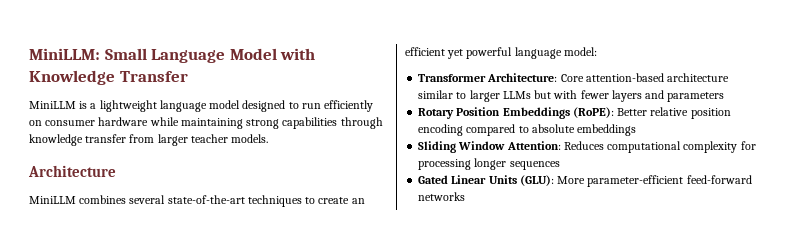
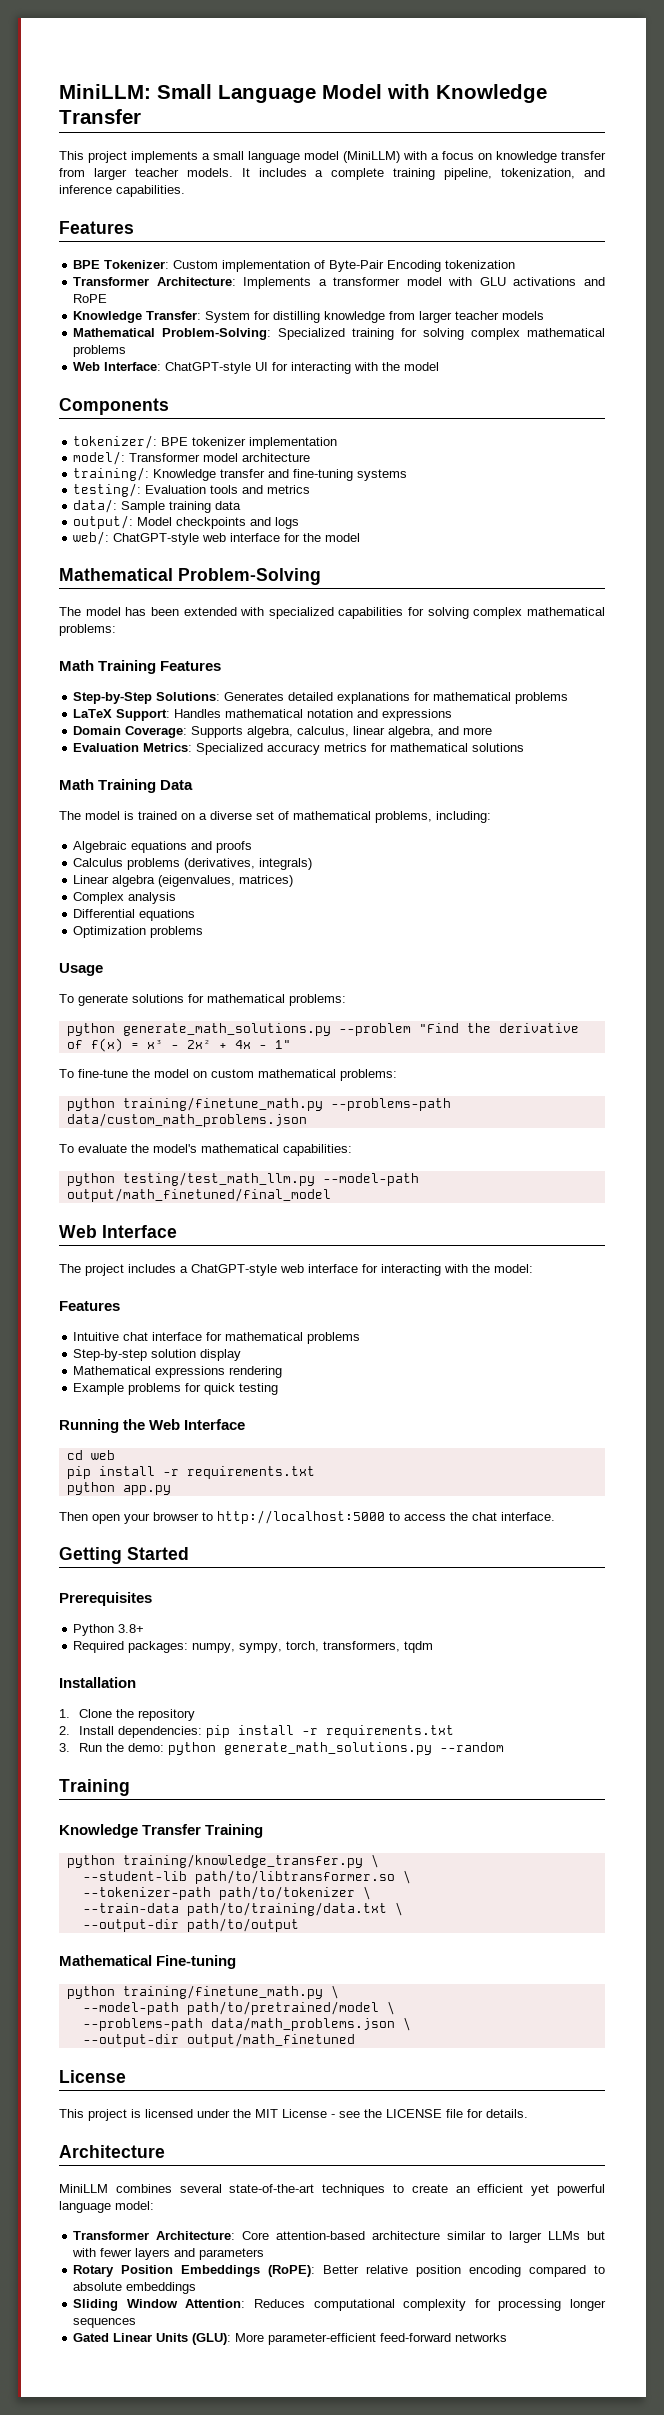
[29,100,374,112] [29,117,383,129] MiniLLM is a lightweight language model designed to run efficiently on consumer hardware while maintaining strong capabilities through -> [59,151,492,163] This project implements a small language model (MiniLLM) with a focus on
(269, 138) none -> [241,168,606,180] [59,185,185,197] [59,221,134,234] [73,260,516,272] [73,277,606,289] [73,294,108,303] [73,311,545,323] [73,328,605,340] [73,345,127,357] [73,362,440,374] [59,398,169,415] [73,435,338,449] [73,451,311,465] [73,467,408,481] [73,483,311,497] [73,499,242,513] [73,515,300,529] [73,531,361,545] [59,568,321,585] [59,607,605,619] [59,624,116,636] [59,660,222,674] [73,692,569,704] [73,709,453,721] [73,726,493,738] [73,743,525,755] [59,779,194,793] [59,811,491,823] [73,841,253,853] [73,858,313,870] [73,875,294,887] [73,892,177,904] [73,909,196,921] [73,926,204,938] [59,963,103,976] [59,994,346,1006] [66,1023,579,1036] [66,1038,291,1052] [59,1069,397,1081] [66,1097,451,1111] [66,1113,307,1127] [59,1144,352,1156] [66,1172,419,1186] [66,1188,331,1202] [59,1225,177,1238] [59,1264,533,1276] [59,1301,120,1311] [73,1332,361,1344] [73,1349,242,1361] [73,1366,283,1378] [73,1383,279,1395] [59,1419,246,1433] [66,1450,115,1460] [66,1466,315,1479] [66,1482,171,1495] [59,1510,555,1524] [59,1547,189,1564] [59,1592,152,1606] [73,1624,145,1636] [73,1641,434,1653] [59,1677,136,1688] [59,1709,196,1721] [59,1725,455,1738] [59,1742,505,1755] [59,1779,130,1796] [59,1824,264,1838] [66,1854,379,1868] [82,1870,411,1884] [82,1886,371,1900] [82,1902,403,1916] [82,1918,299,1932] [59,1955,237,1969] [66,1985,339,1999] [82,2001,395,2015] [82,2017,411,2031] [82,2033,355,2047] [59,2070,126,2083] [59,2109,528,2121] It includes a complete training pipeline, tokenization, and inference capabilities. // Features // BPE Tokenizer: Custom implementation of Byte-Pair Encoding tokenization // Transformer Architecture: Implements a transformer model with GLU activations and RoPE // Knowledge Transfer: System for distilling knowledge from larger teacher models // Mathematical Problem-Solving: Specialized training for solving complex mathematical problems // Web Interface: ChatGPT-style UI for interacting with the model // Components // tokenizer/: BPE tokenizer implementation // model/: Transformer model architecture // training/: Knowledge transfer and fine-tuning systems // testing/: Evaluation tools and metrics // data/: Sample training data // output/: Model checkpoints and logs // web/: ChatGPT-style web interface for the model // Mathematical Problem-Solving // The model has been extended with specialized capabilities for solving complex mathematical problems: // Math Training Features // Step-by-Step Solutions: Generates detailed explanations for mathematical problems // LaTeX Support: Handles mathematical notation and expressions // Domain Coverage: Supports algebra, calculus, linear algebra, and more // Evaluation Metrics: Specialized accuracy metrics for mathematical solutions // Math Training Data // The model is trained on a diverse set of mathematical problems, including: // Algebraic equations and proofs // Calculus problems (derivatives, integrals) // Linear algebra (eigenvalues, matrices) // Complex analysis // Differential equations // Optimization problems // Usage // To generate solutions for mathematical problems: // python generate_math_solutions.py --problem "Find the derivative of f(x) = x³ - 2x² + 4x - 1" // To fine-tune the model on custom mathematical problems: // python training/finetune_math.py --problems-path data/custom_math_problems.json // To evaluate the model's mathematical capabilities: // python testing/test_math_llm.py --model-path output/math_finetuned/final_model // Web Interface // The project includes a ChatGPT-style web interface for interacting with the model: // Features // Intuitive chat interface for mathematical problems // Step-by-step solution display // Mathematical expressions rendering // Example problems for quick testing // Running the Web Interface // cd web // pip install -r requirements.txt // python app.py // Then open your browser to http://localhost:5000 to access the chat interface. // Getting Started // Prerequisites // Python 3.8+ // Required packages: numpy, sympy, torch, transformers, tqdm // Installation // 1. Clone the repository // 2. Install dependencies: pip install -r requirements.txt // 3. Run the demo: python generate_math_solutions.py --random // Training // Knowledge Transfer Training // python training/knowledge_transfer.py \ // --student-lib path/to/libtransformer.so \ // --tokenizer-path path/to/tokenizer \ // --train-data path/to/training/data.txt \ // --output-dir path/to/output // Mathematical Fine-tuning // python training/finetune_math.py \ // --model-path path/to/pretrained/model \ // --problems-path data/math_problems.json \ // --output-dir output/math_finetuned // License // This project is licensed under the MIT License - see the LICENSE file for details.

